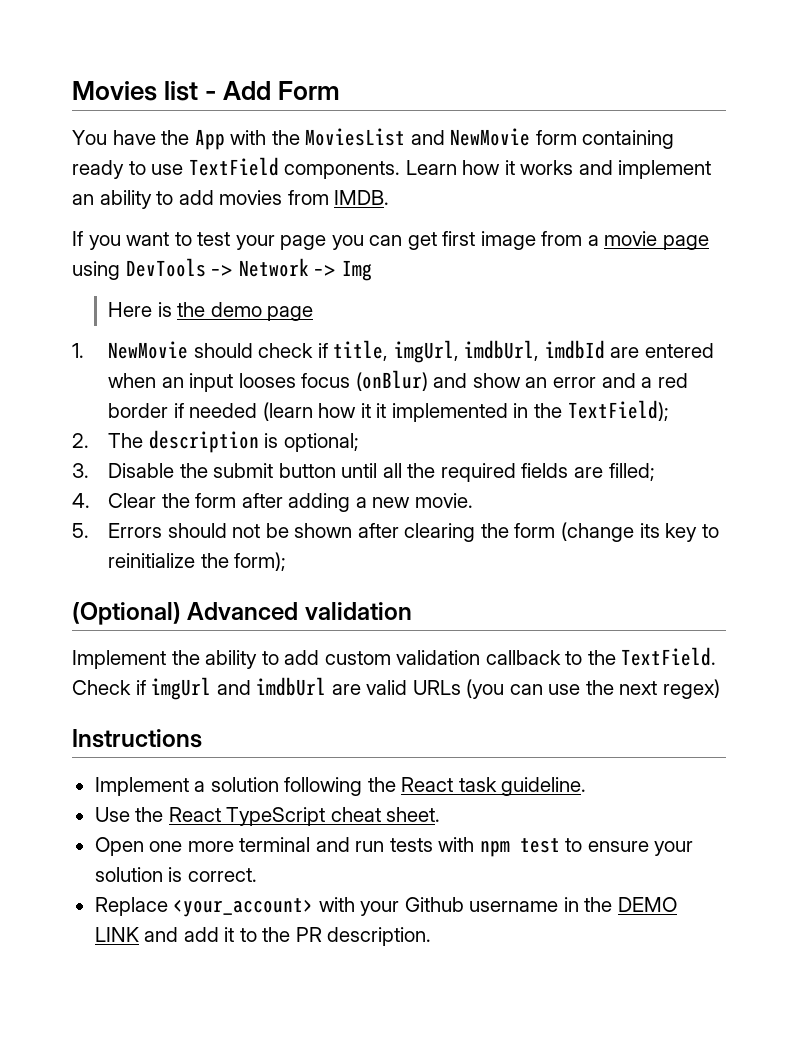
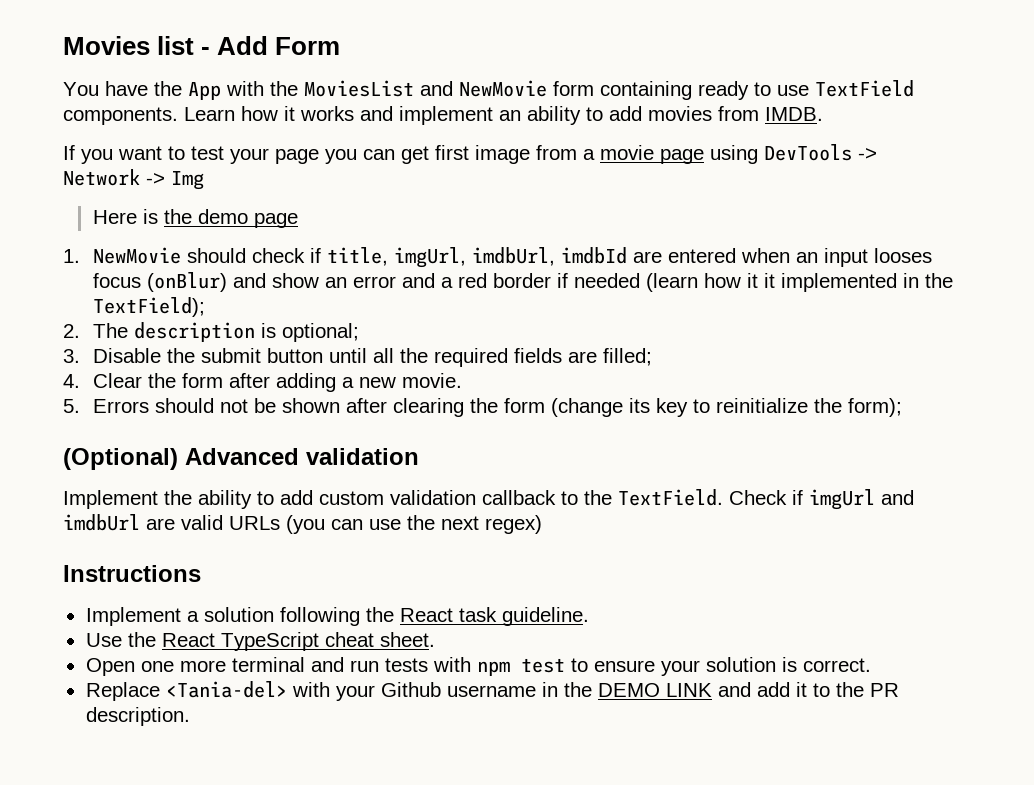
[173,898,314,917] <your_account> -> [165,681,287,698] <Tania-del>

